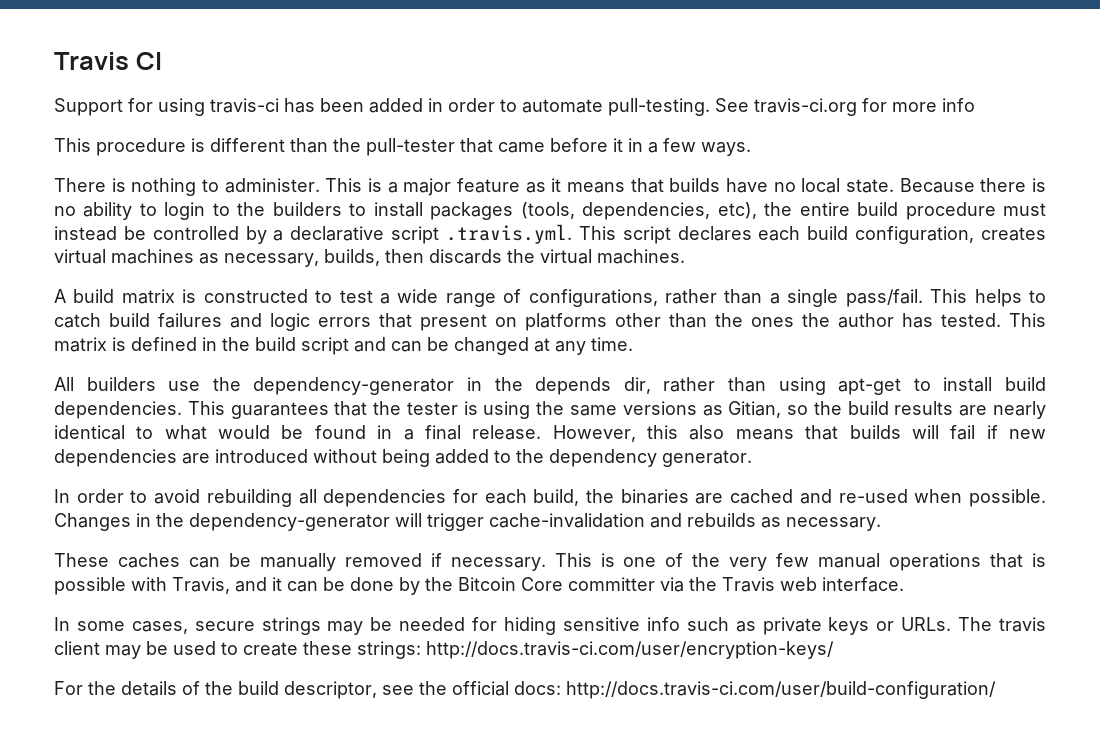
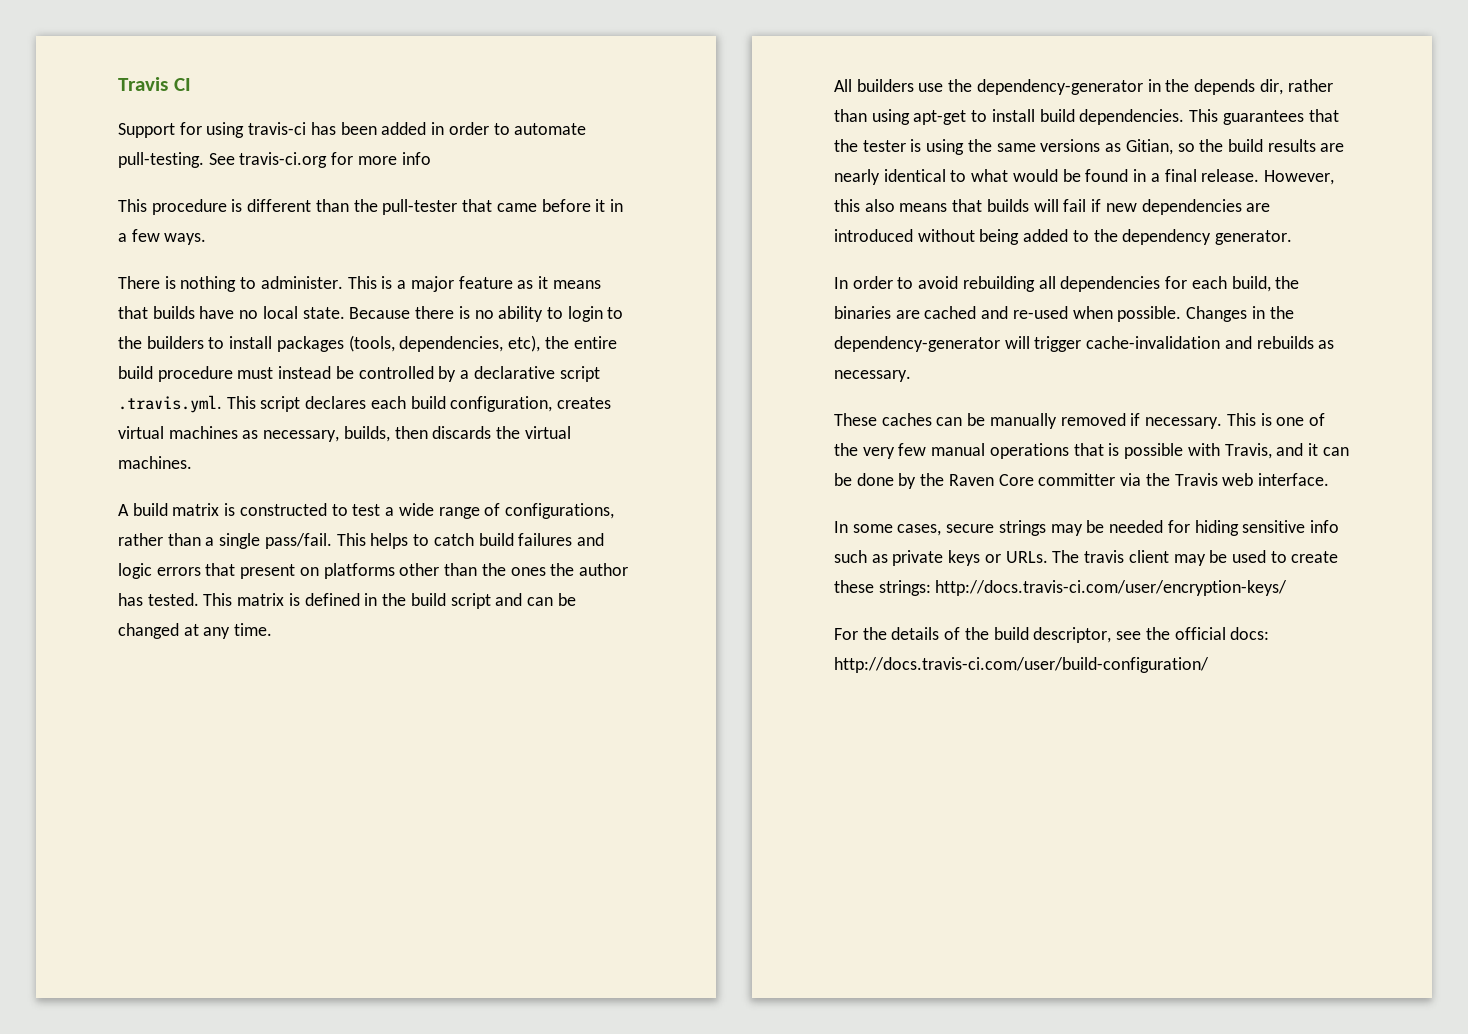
[458,577,516,591] Bitcoin -> [948,474,994,486] Raven

